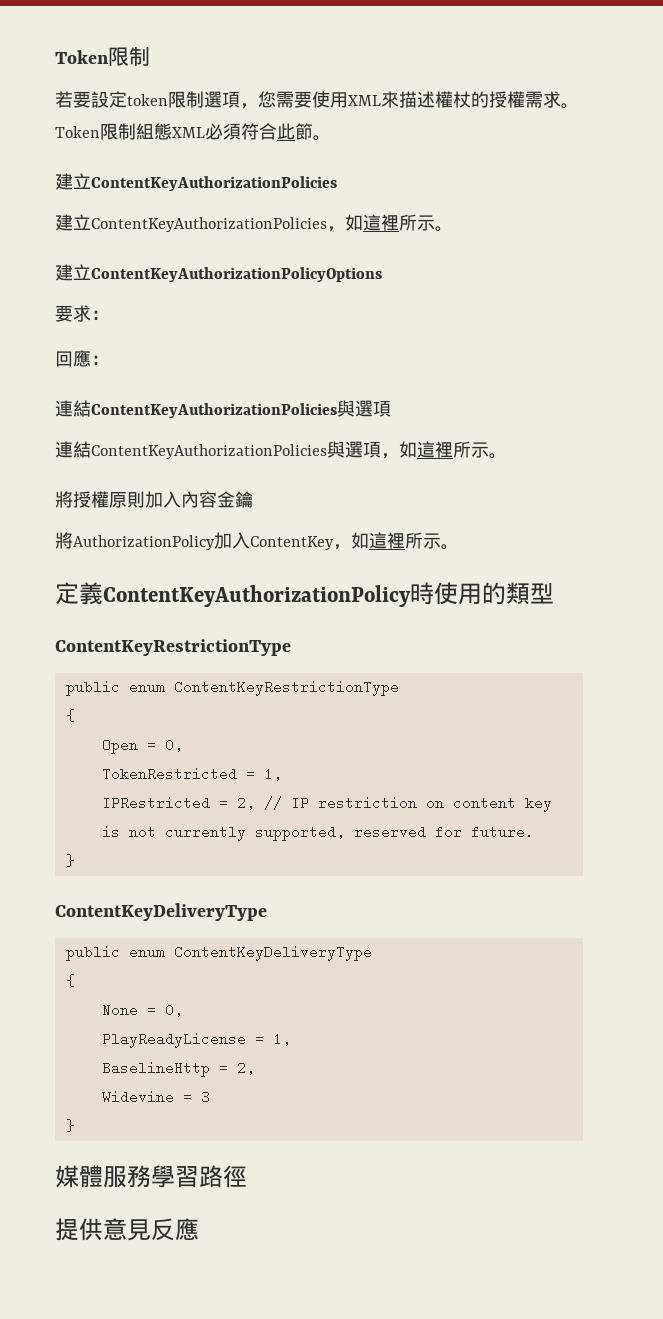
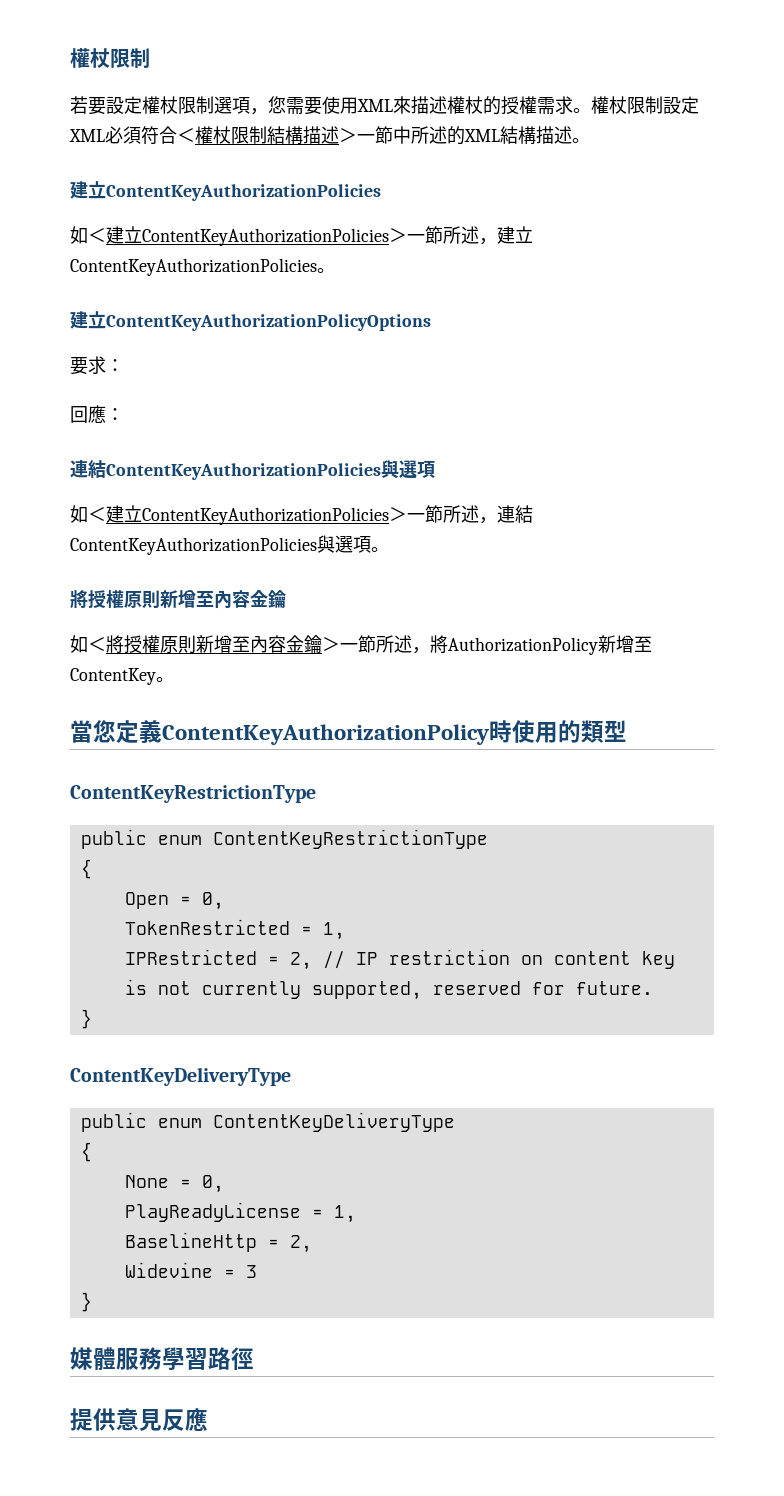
[55,50,109,64] Token -> [70,48,110,68] 權杖
[127,94,168,106] token -> [142,96,178,114] 權杖
[55,123,313,140] Token限制組態XML必須符合此節 -> [591,96,699,114] [69,126,572,145] 權杖限制設定XML必須符合＜權杖限制結構描述＞一節中所述的XML結構描述
[55,214,435,232] 建立ContentKeyAuthorizationPolicies，如這裡所示 -> [70,226,533,246] [70,258,317,276] 如＜建立ContentKeyAuthorizationPolicies＞一節所述，建立ContentKeyAuthorizationPolicies
[55,441,489,459] 連結ContentKeyAuthorizationPolicies與選項，如這裡所示 -> [70,505,533,525] [70,535,371,555] 如＜建立ContentKeyAuthorizationPolicies＞一節所述，連結ContentKeyAuthorizationPolicies與選項
[145,491,181,508] 加入 -> [160,590,214,608] 新增至
[55,532,459,550] 將AuthorizationPolicy加入ContentKey，如這裡所示。 // -> [70,635,652,655] [70,668,174,685] [70,720,116,743] 如＜將授權原則新增至內容金鑰＞一節所述，將AuthorizationPolicy新增至ContentKey。 // 當您

